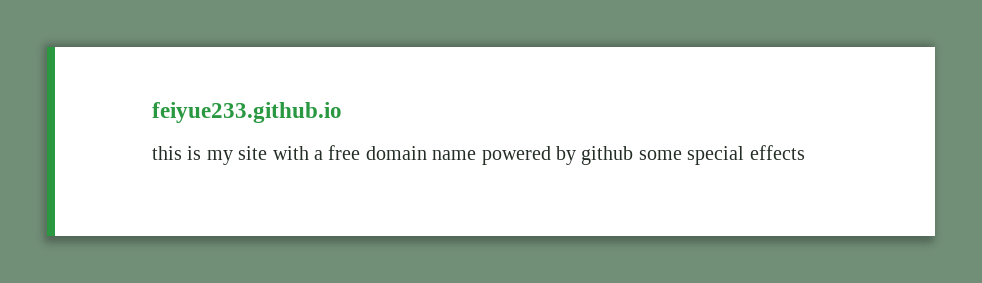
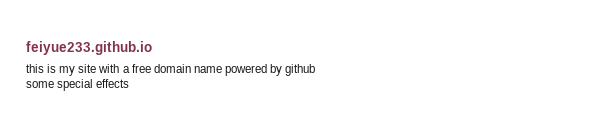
(634, 155) none -> (316, 70) //

